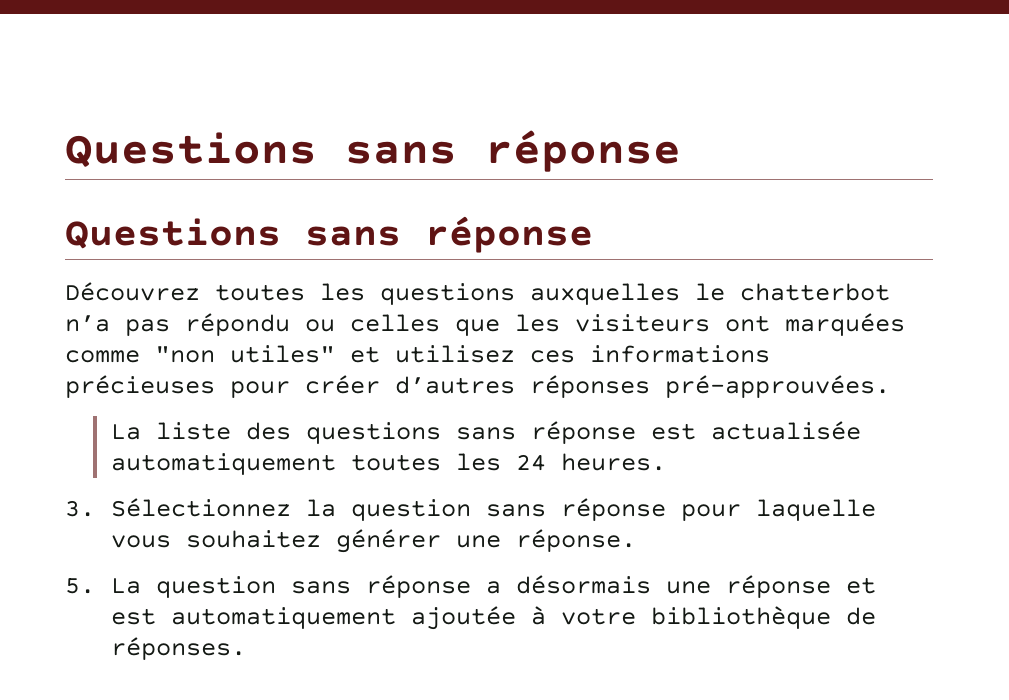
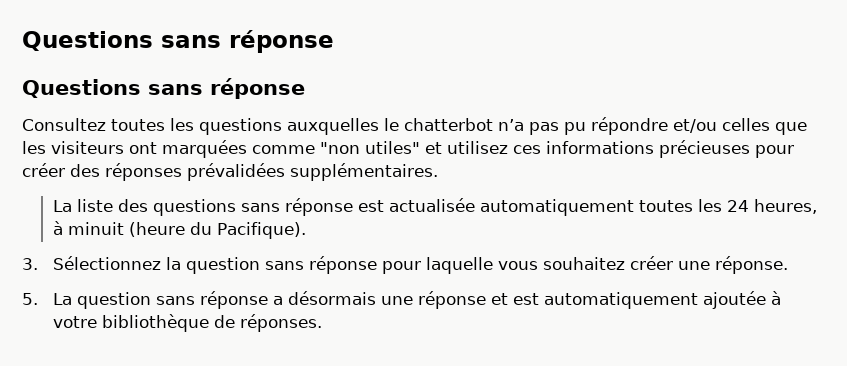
[65,282,200,301] Découvrez -> [22,118,106,131] Consultez
[185,313,335,336] répondu ou -> [564,117,717,135] pu répondre et/ou
[395,375,890,398] d’autres réponses pré-approuvées. -> [70,163,438,181] des réponses prévalidées supplémentaires.
[561,453,667,471] heures. -> [753,199,817,214] [52,221,306,239] heures, à minuit (heure du Pacifique).
[336,529,442,553] générer -> [629,256,673,270] créer

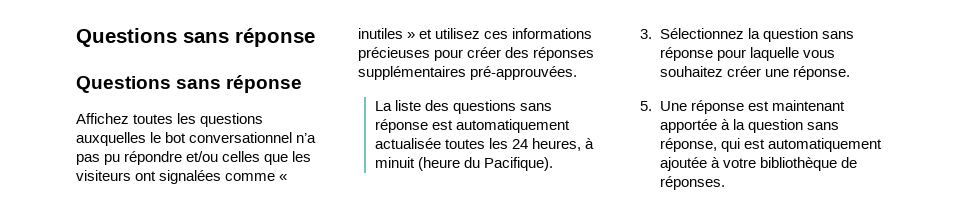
[22,118,106,131] Consultez -> [76,113,129,124] Affichez
[404,118,493,131] chatterbot -> [165,132,293,143] bot conversationnel
[162,140,420,158] marquées comme "non utiles" -> [159,170,288,184] [358,28,416,39] signalées comme « inutiles »
[187,163,438,181] prévalidées supplémentaires. -> [358,66,578,80] supplémentaires pré-approuvées.
[388,198,634,216] actualisée automatiquement -> [455,119,570,133] [374,138,441,149] automatiquement actualisée
[52,291,508,309] La question sans réponse a désormais une réponse et -> [659,100,845,114] [659,119,839,133] [659,138,740,152] Une réponse est maintenant apportée à la question sans réponse, qui

